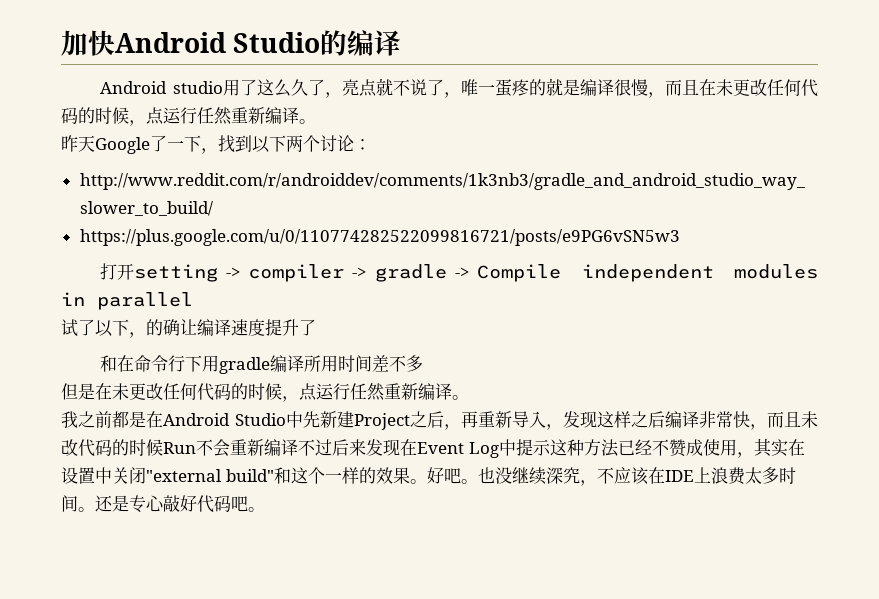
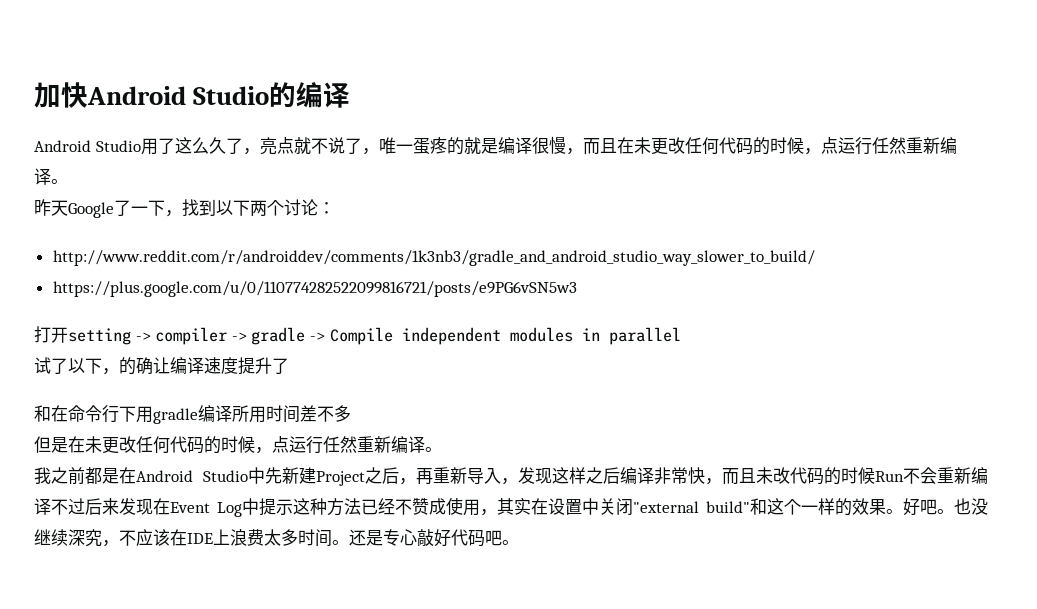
[172,81,223,94] studio -> [95,140,141,152] Studio

